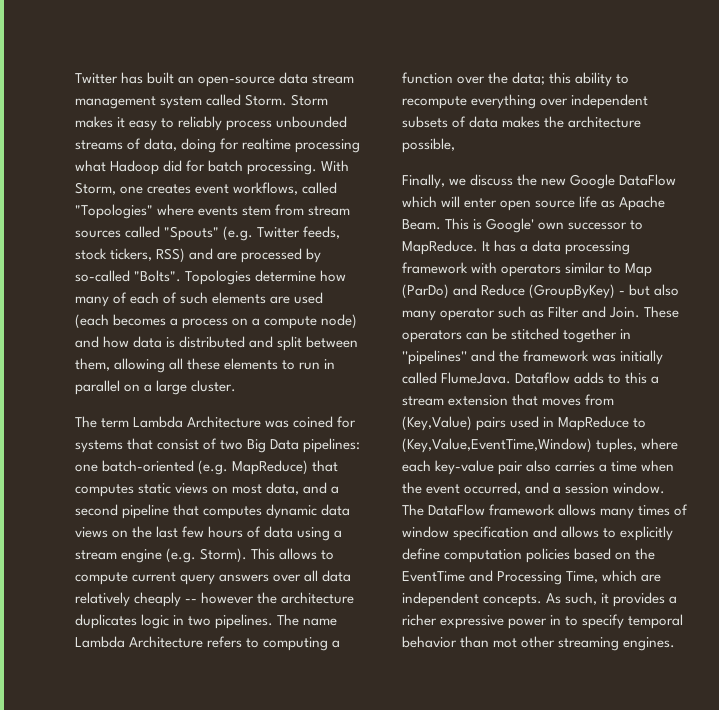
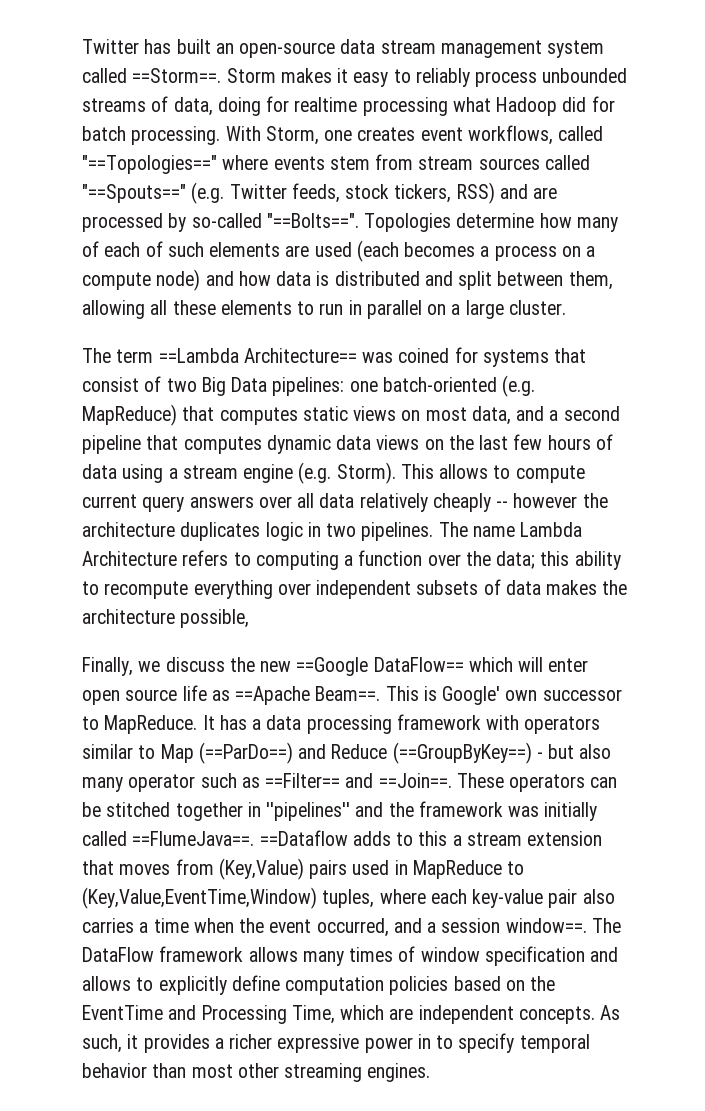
[245,94,288,106] Storm. -> [132,68,222,83] ==Storm==.
[75,204,153,219] "Topologies" -> [82,155,217,174] "==Topologies=="
[164,226,220,241] "Spouts" -> [82,184,186,203] "==Spouts=="
[134,270,182,282] "Bolts". -> [266,213,359,228] "==Bolts==".
[133,416,262,428] Lambda Architecture -> [158,348,357,363] ==Lambda Architecture==
[570,174,677,189] Google DataFlow -> [296,657,464,676] ==Google DataFlow==
[619,196,666,211] [402,219,441,230] Apache Beam. -> [235,686,381,705] ==Apache Beam==.
[402,284,449,299] (ParDo) -> [198,742,293,764] (==ParDo==)
[529,284,616,299] (GroupByKey) -> [392,742,532,764] (==GroupByKey==)
[548,306,641,318] Filter and Join. -> [265,773,452,788] ==Filter== and ==Join==.
[441,372,571,384] FlumeJava. Dataflow -> [132,830,348,846] ==FlumeJava==. ==Dataflow
[613,482,666,494] window. -> [505,918,587,933] window==.
[493,638,518,648] mot -> [191,1064,233,1078] most

